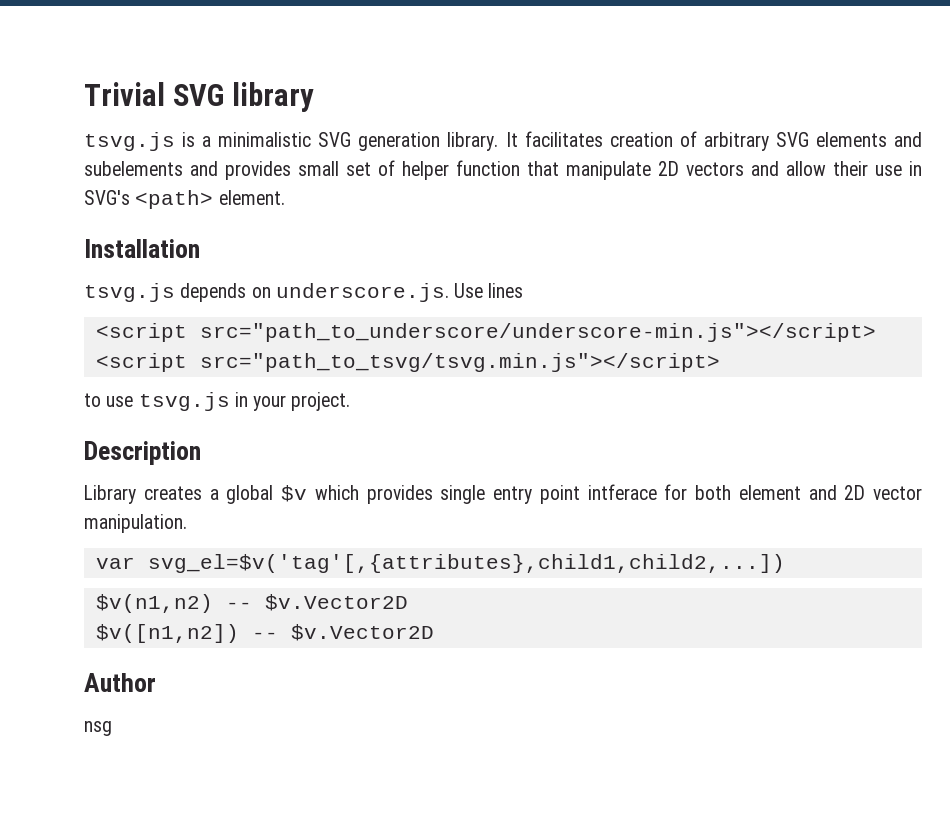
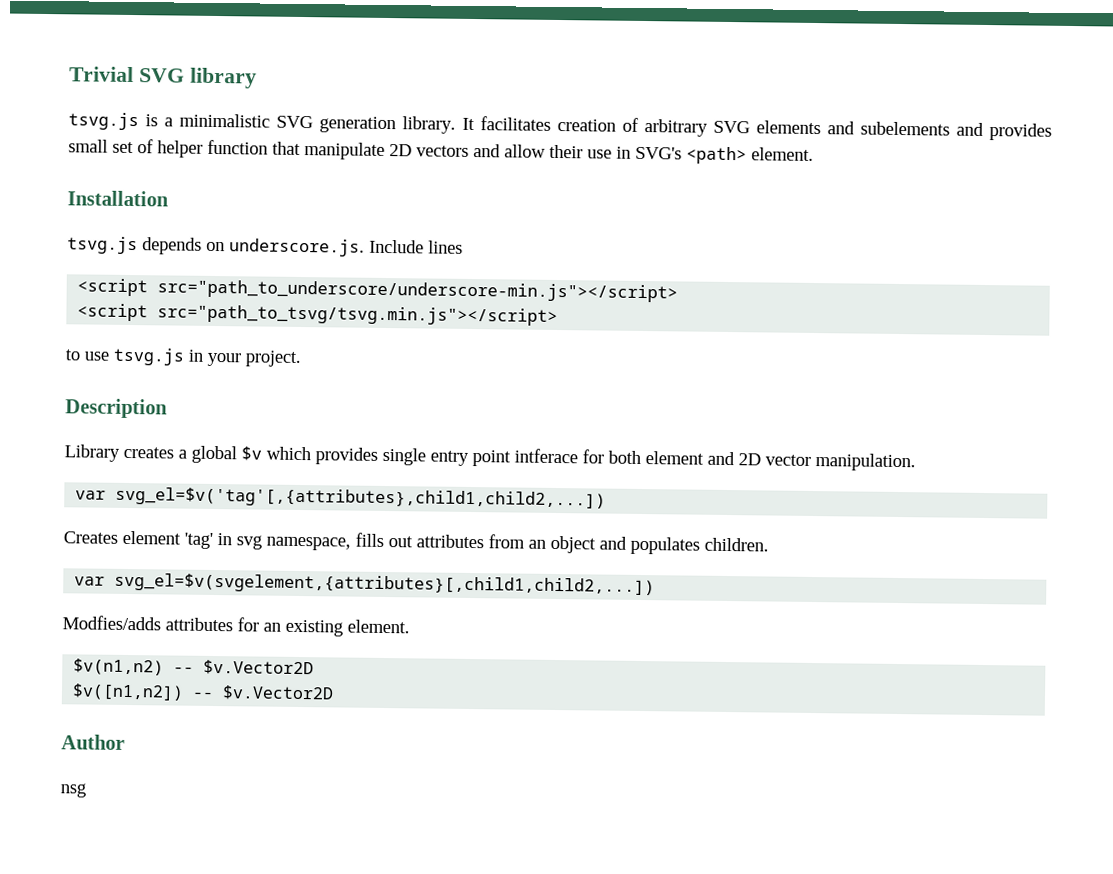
[454,283,484,298] Use -> [369,239,424,254] Include
(785, 563) none -> [63,530,769,555] [74,572,656,597] [62,615,410,637] // Creates element 'tag' in svg namespace, fills out attributes from an object and populates children. // var svg_el=$v(svgelement,{attributes}[,child1,child2,...]) // Modfies/adds attributes for an existing element.

